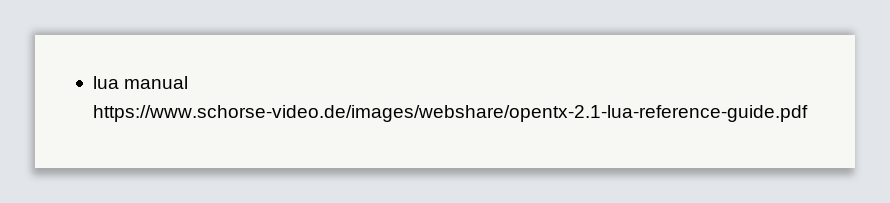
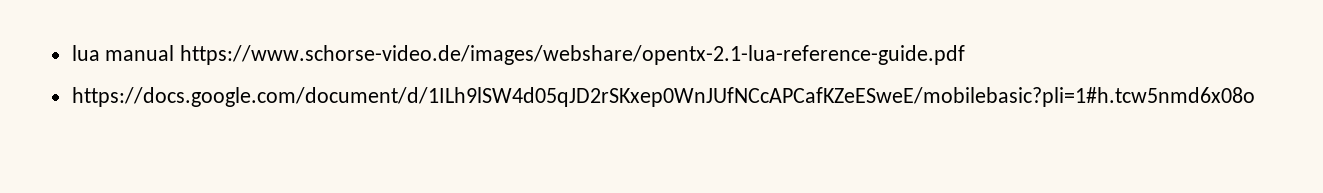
(808, 113) none -> [71,87,1255,107] // https://docs.google.com/document/d/1ILh9lSW4d05qJD2rSKxep0WnJUfNCcAPCafKZeESweE/mobilebasic?pli=1#h.tcw5nmd6x08o

